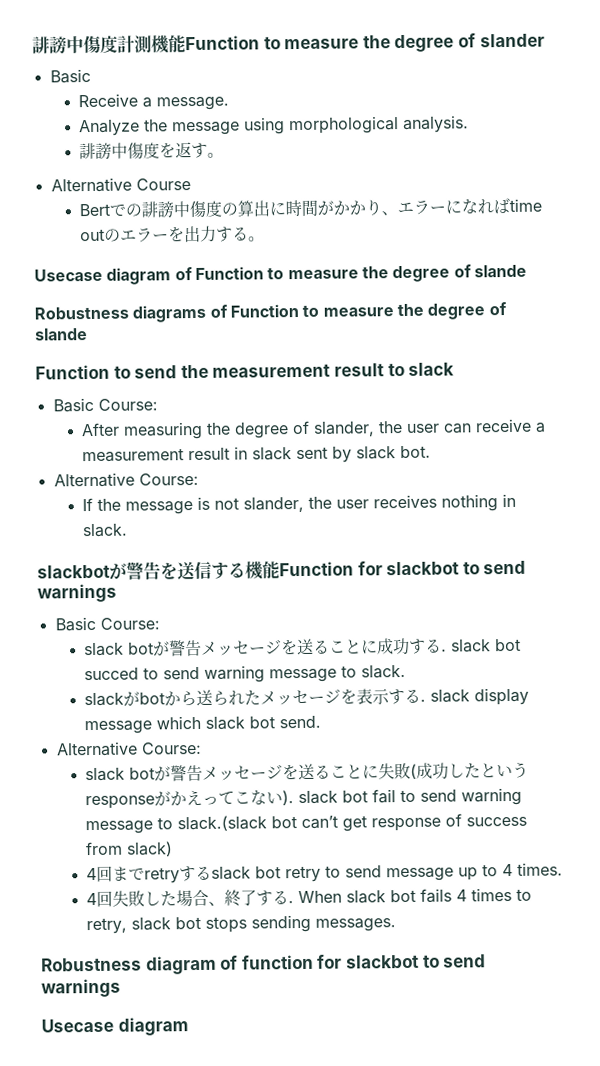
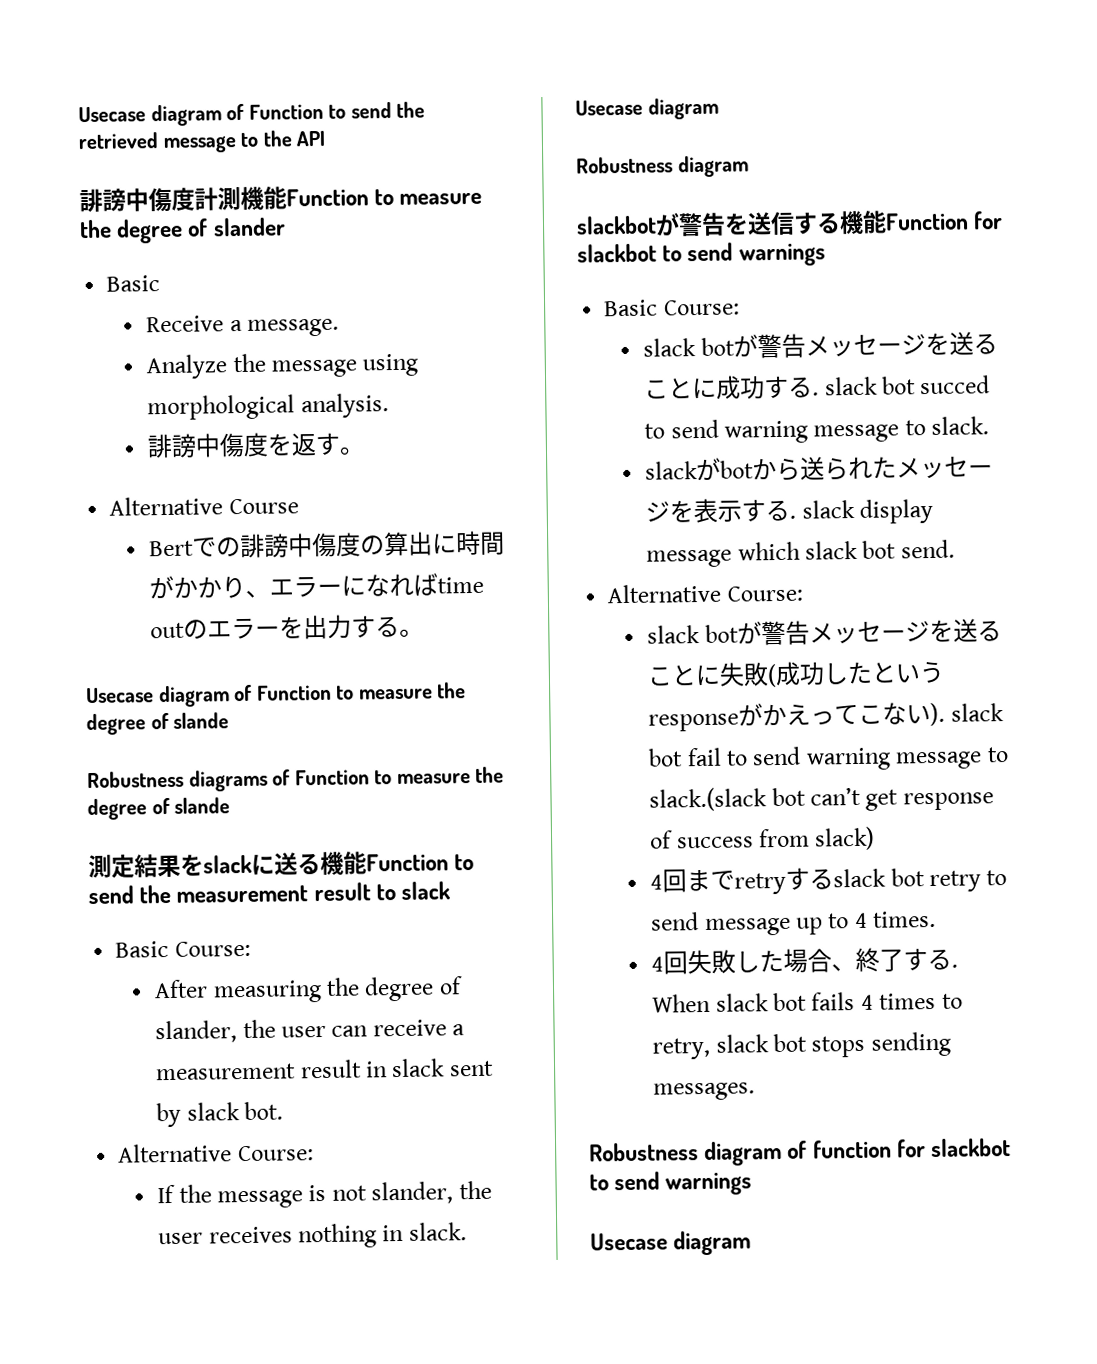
(32, 45) none -> [78,101,426,127] [78,130,326,154] Usecase diagram of Function to send the retrieved message to the API //
(88, 334) none -> [88,851,367,879] 測定結果をslackに送る機能
(129, 530) none -> [575,97,719,120] [576,155,749,178] // Usecase diagram // Robustness diagram

